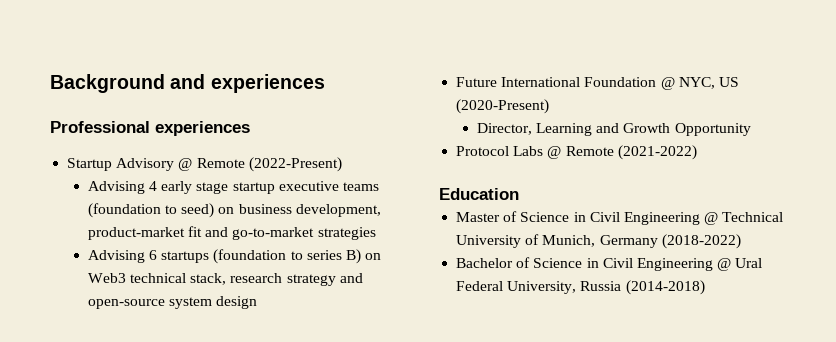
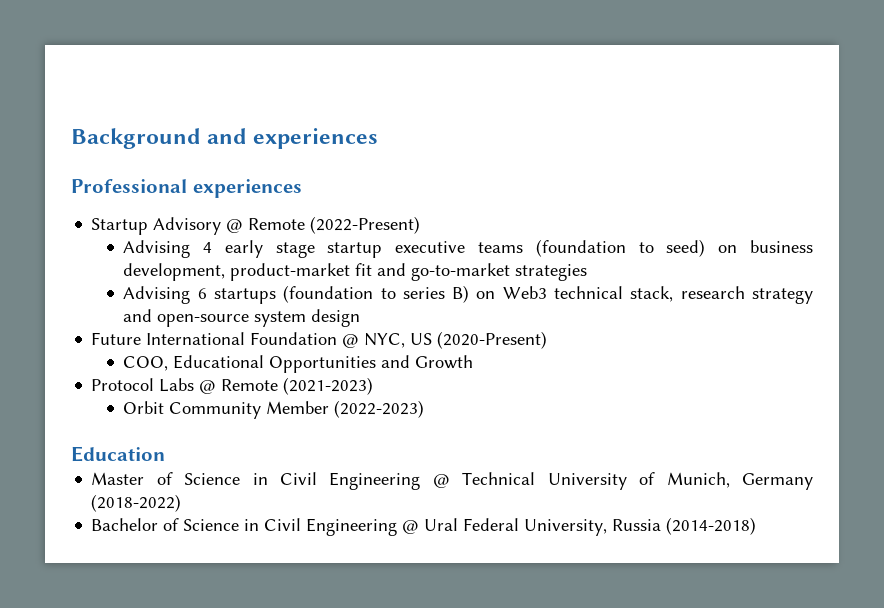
[476,123,593,136] Director, Learning -> [123,355,377,373] COO, Educational Opportunities
[674,123,751,136] Opportunity -> (474, 362) none
[617,145,697,160] (2021-2022) -> [283,377,374,395] [123,400,425,419] (2021-2023) // Orbit Community Member (2022-2023)

